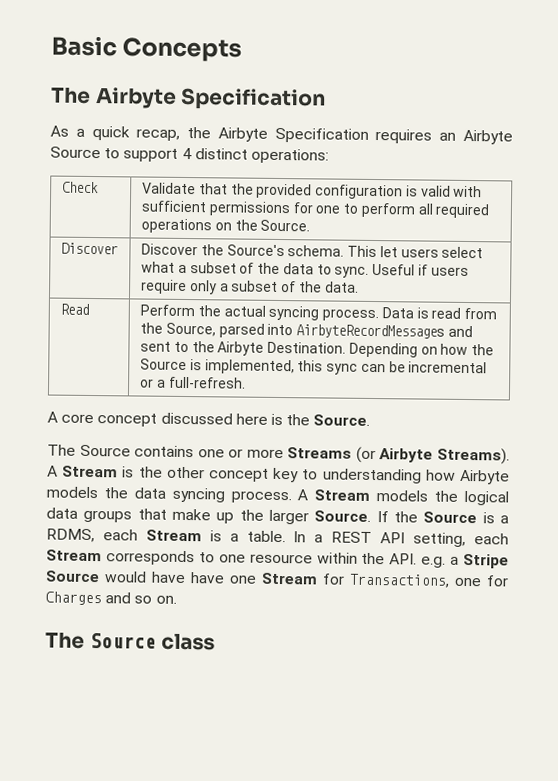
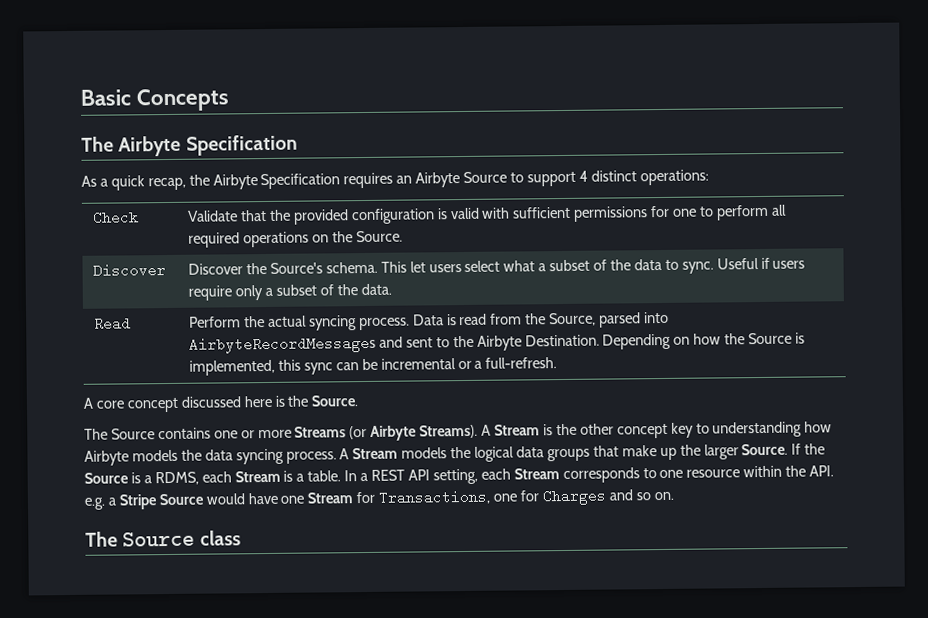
[190,572,225,584] have -> (278, 498) none

